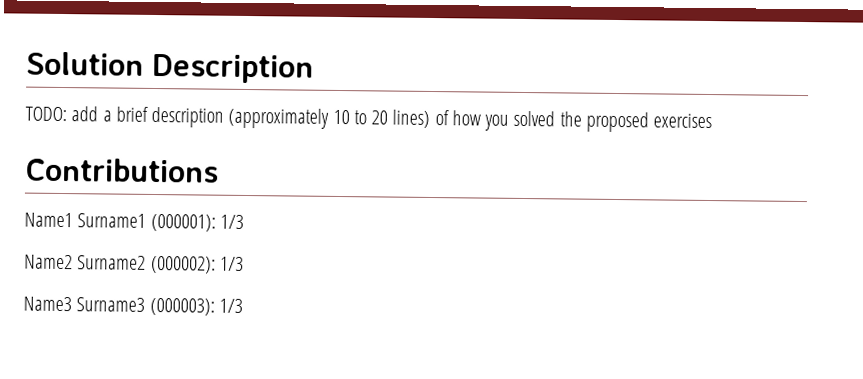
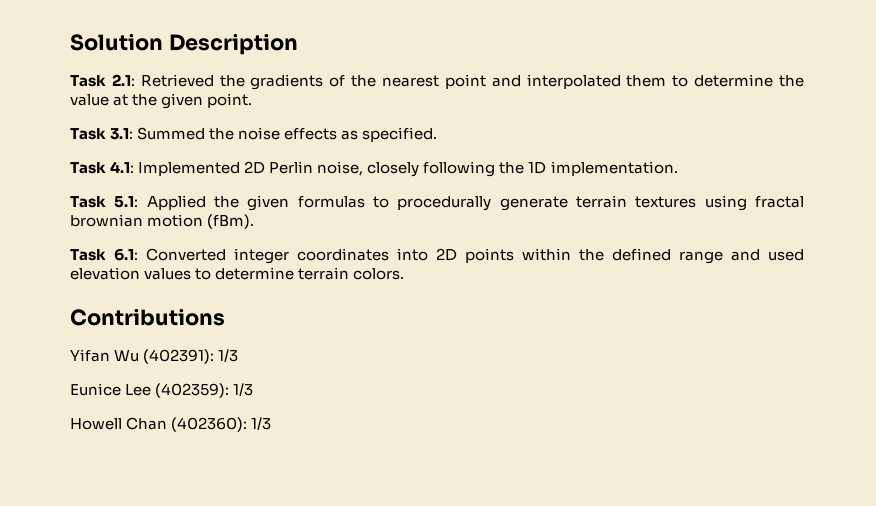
[25,106,713,133] [25,157,219,183] [24,212,244,232] [24,254,244,274] [23,296,215,316] TODO: add a brief description (approximately 10 to 20 lines) of how you solved the proposed exercises // Contributions // Name1 Surname1 (000001): 1/3 // Name2 Surname2 (000002): 1/3 // Name3 Surname3 (000003): -> [70,74,805,90] [70,93,253,109] [70,127,438,142] [70,161,678,177] [70,195,805,211] [70,214,255,229] [70,248,804,264] [70,267,405,280] [70,308,225,326] [70,349,239,364] [70,383,254,398] [70,417,248,432] Task 2.1: Retrieved the gradients of the nearest point and interpolated them to determine the value at the given point. // Task 3.1: Summed the noise effects as specified. // Task 4.1: Implemented 2D Perlin noise, closely following the 1D implementation. // Task 5.1: Applied the given formulas to procedurally generate terrain textures using fractal brownian motion (fBm). // Task 6.1: Converted integer coordinates into 2D points within the defined range and used elevation values to determine terrain colors. // Contributions // Yifan Wu (402391): 1/3 // Eunice Lee (402359): 1/3 // Howell Chan (402360):

